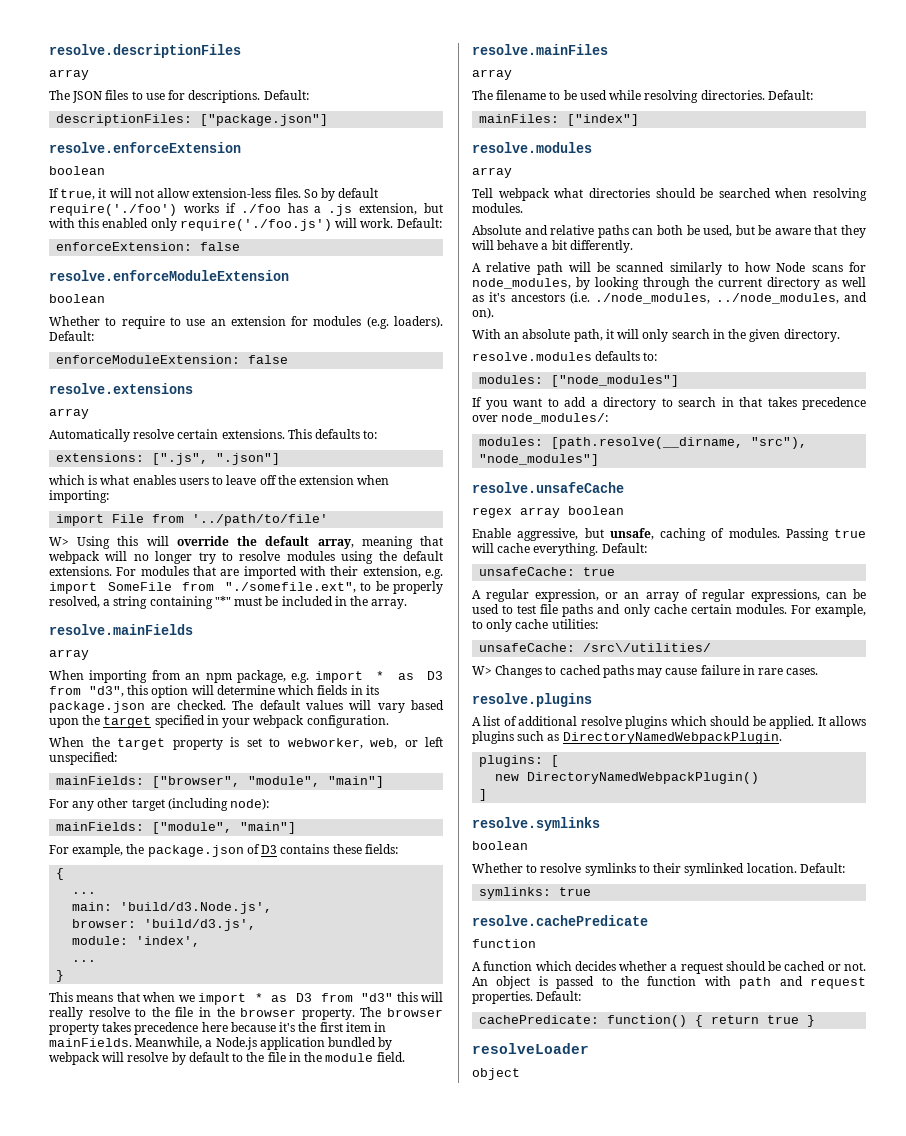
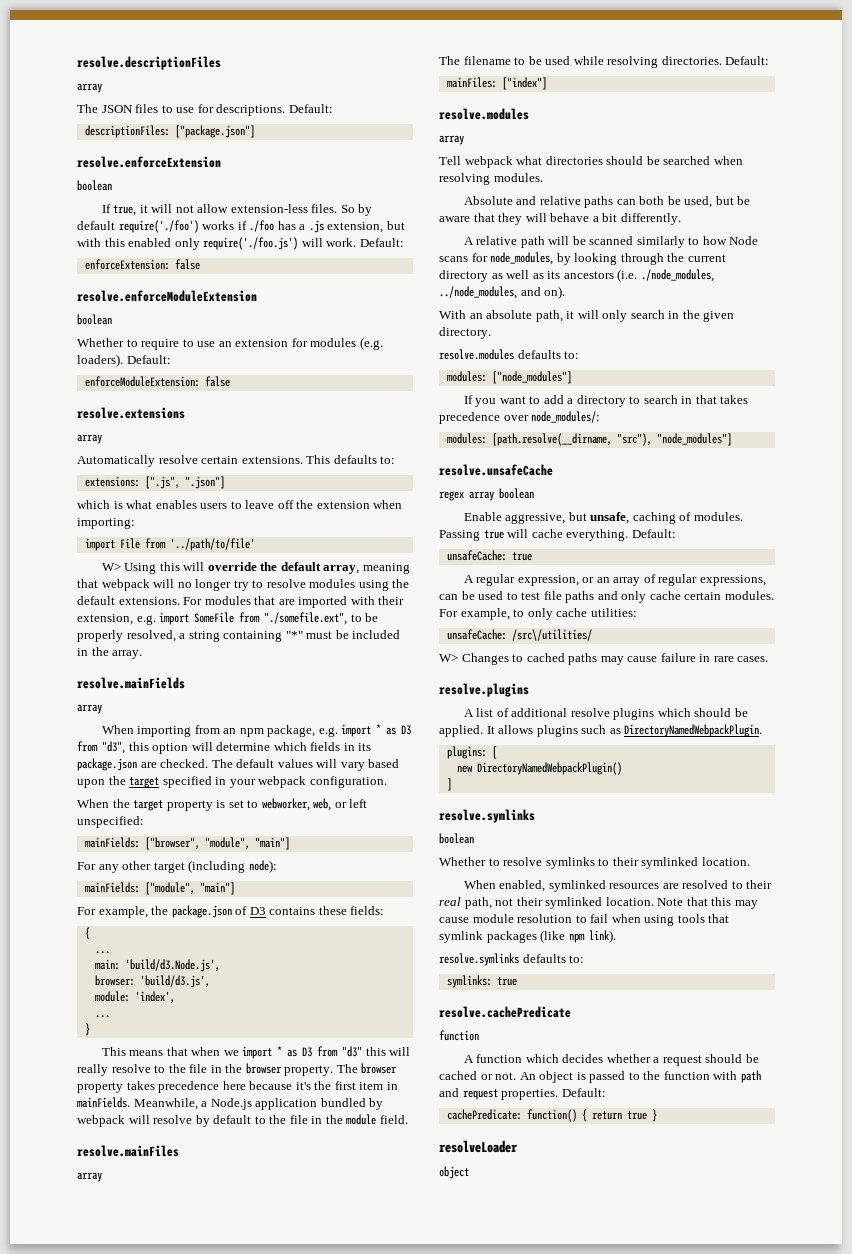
[489,292,506,302] it's -> [547,271,561,279] its
[799,863,845,873] Default: -> [463,880,773,892] [439,897,758,909] [439,914,730,926] [439,930,616,943] [439,953,585,966] // When enabled, symlinked resources are resolved to their real path, not their symlinked location. Note that this may cause module resolution to fail when using tools that symlink packages (like npm link). // resolve.symlinks defaults to:

